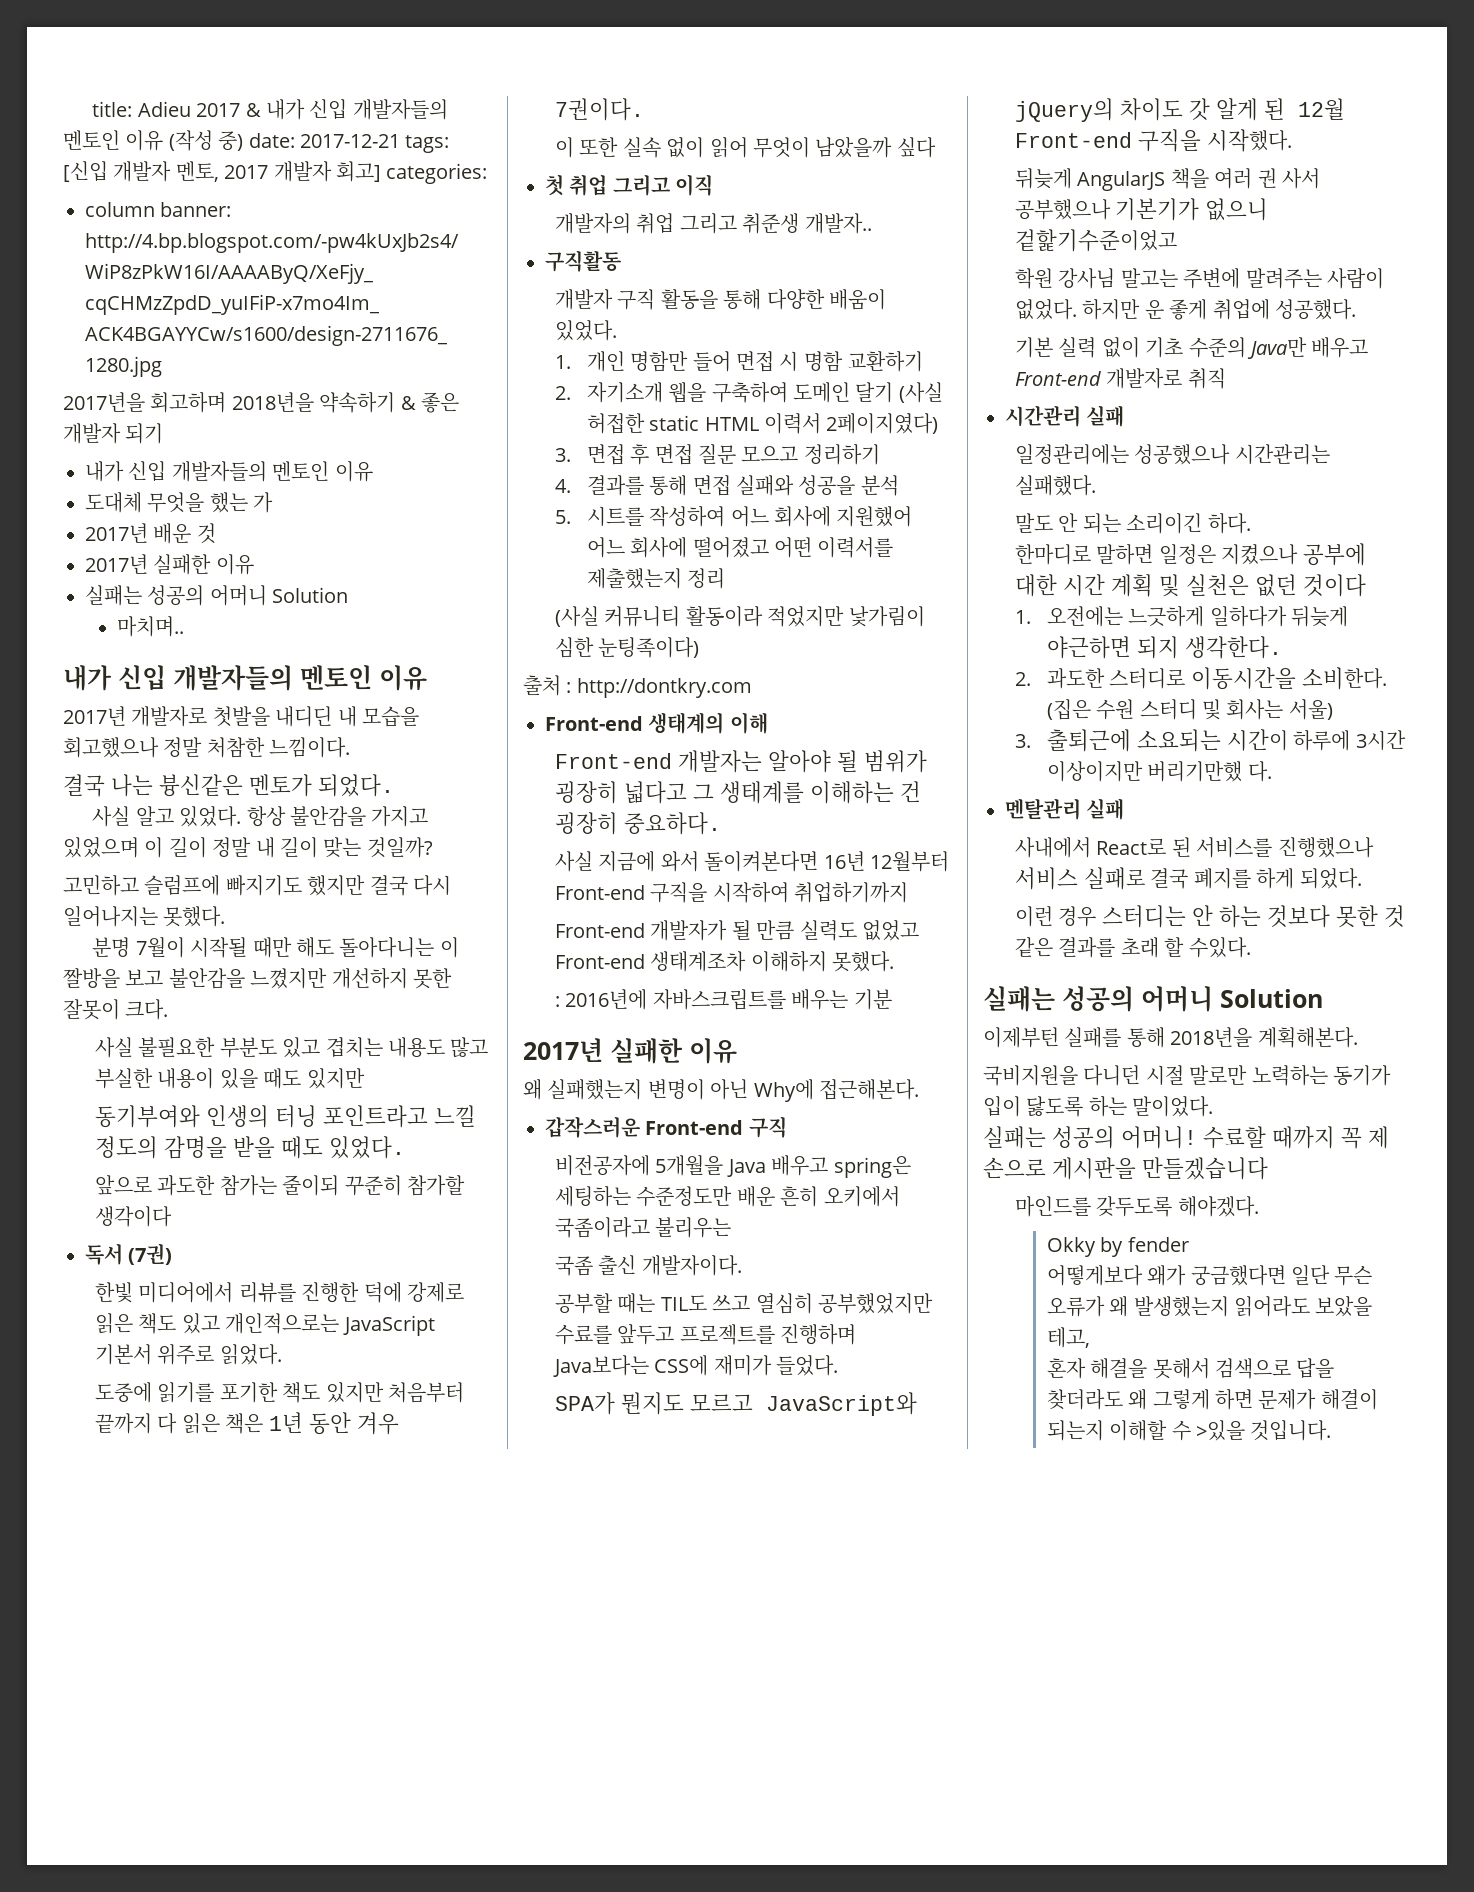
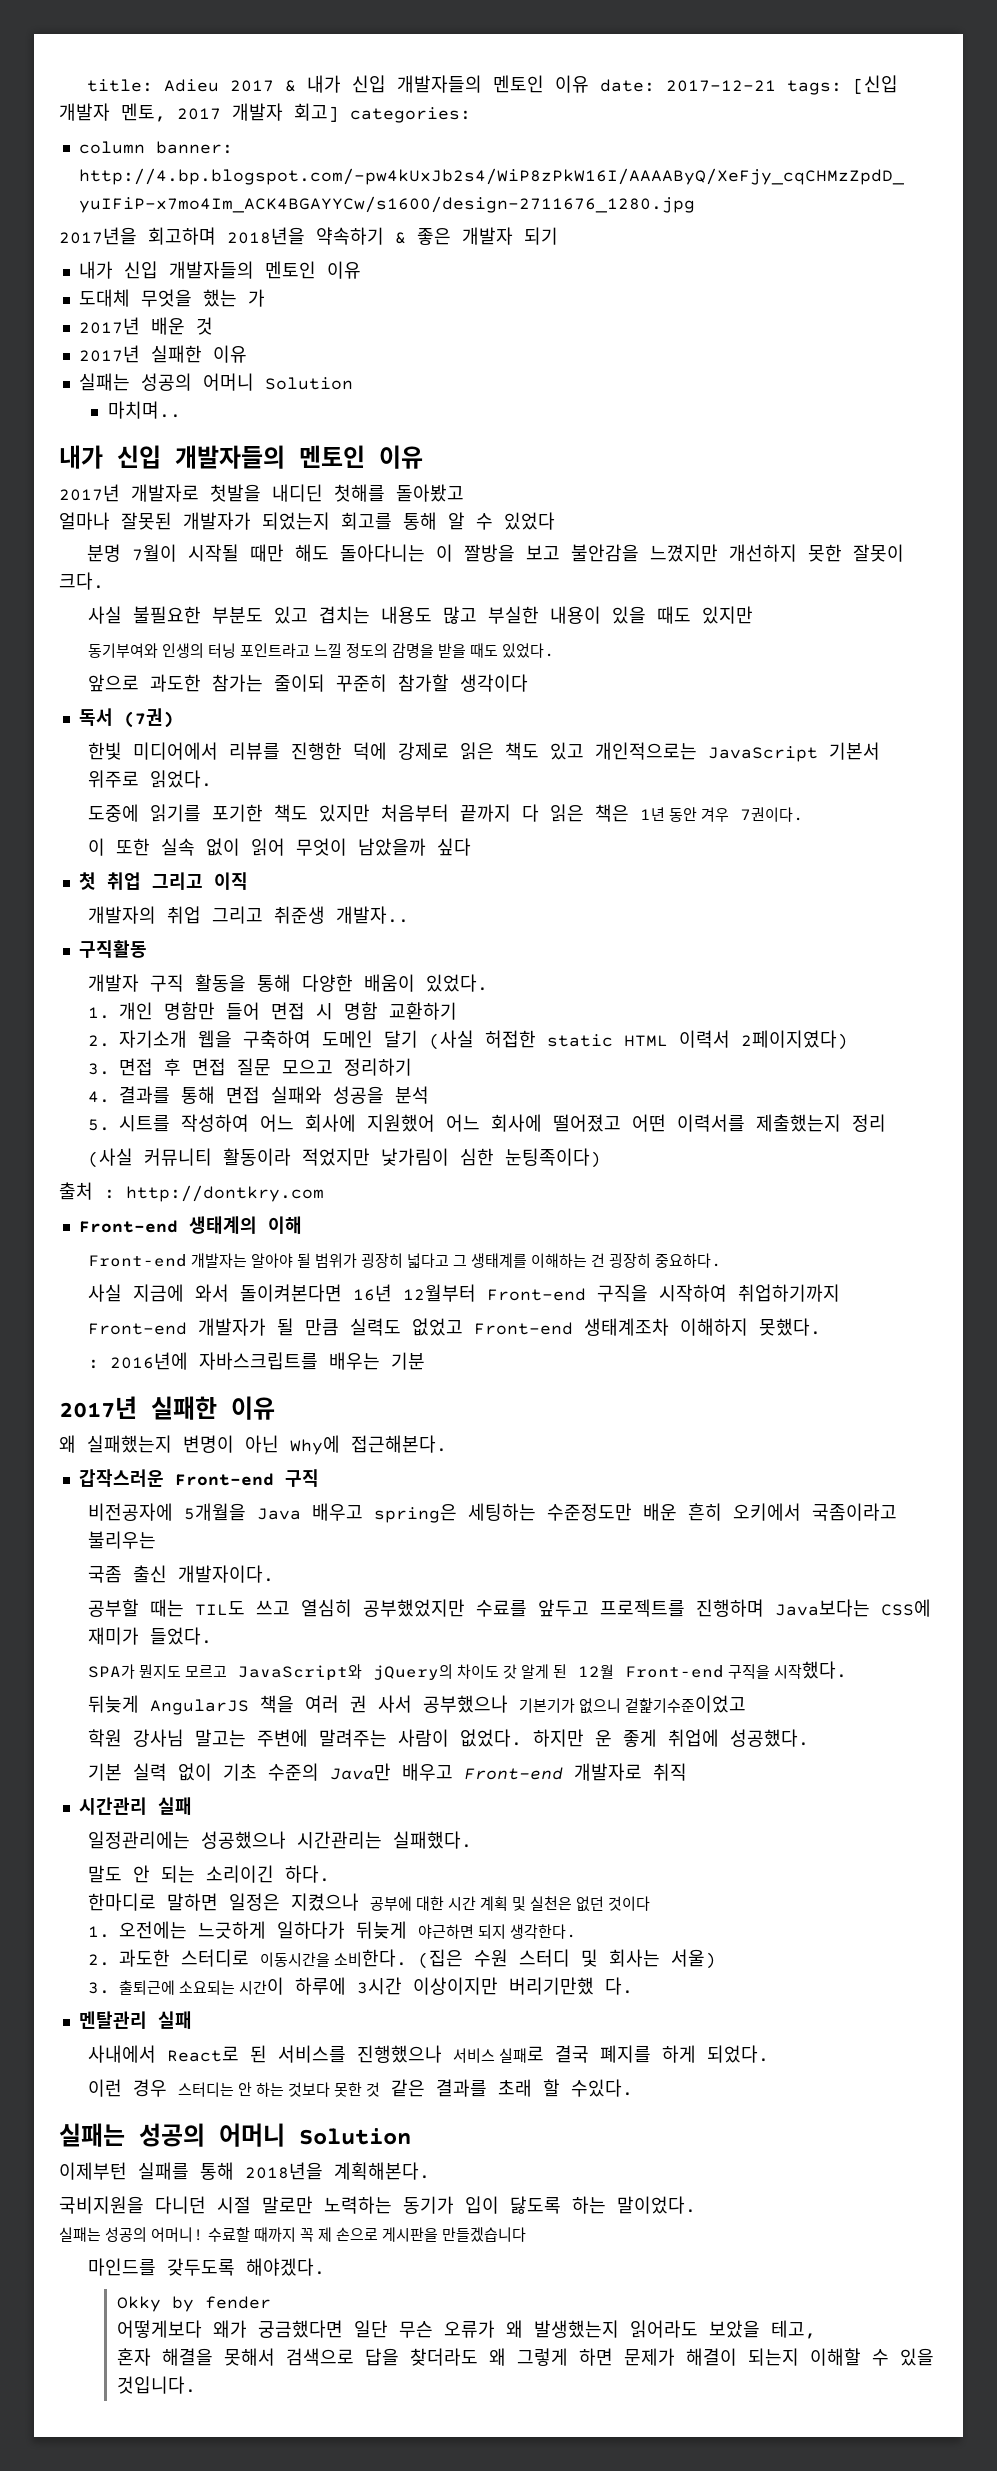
[168,130,244,151] (작성 중) -> (590, 84) none
[337,706,419,727] [63,737,351,758] [63,774,394,797] [92,806,429,827] [63,837,433,858] [63,875,451,896] [63,906,226,927] 내 모습을 회고했으나 정말 처참한 느낌이다. // 결국 나는 븅신같은 멘토가 되었다. // 사실 알고 있었다. 항상 불안감을 가지고 있었으며 이 길이 정말 내 길이 맞는 것일까? // 고민하고 슬럼프에 빠지기도 했지만 결국 다시 일어나지는 못했다. -> [334,484,464,502] [59,512,555,530] 첫해를 돌아봤고 // 얼마나 잘못된 개발자가 되었는지 회고를 통해 알 수 있었다
[1196,1420,1246,1441] >있을 -> [899,2348,934,2366] 있을

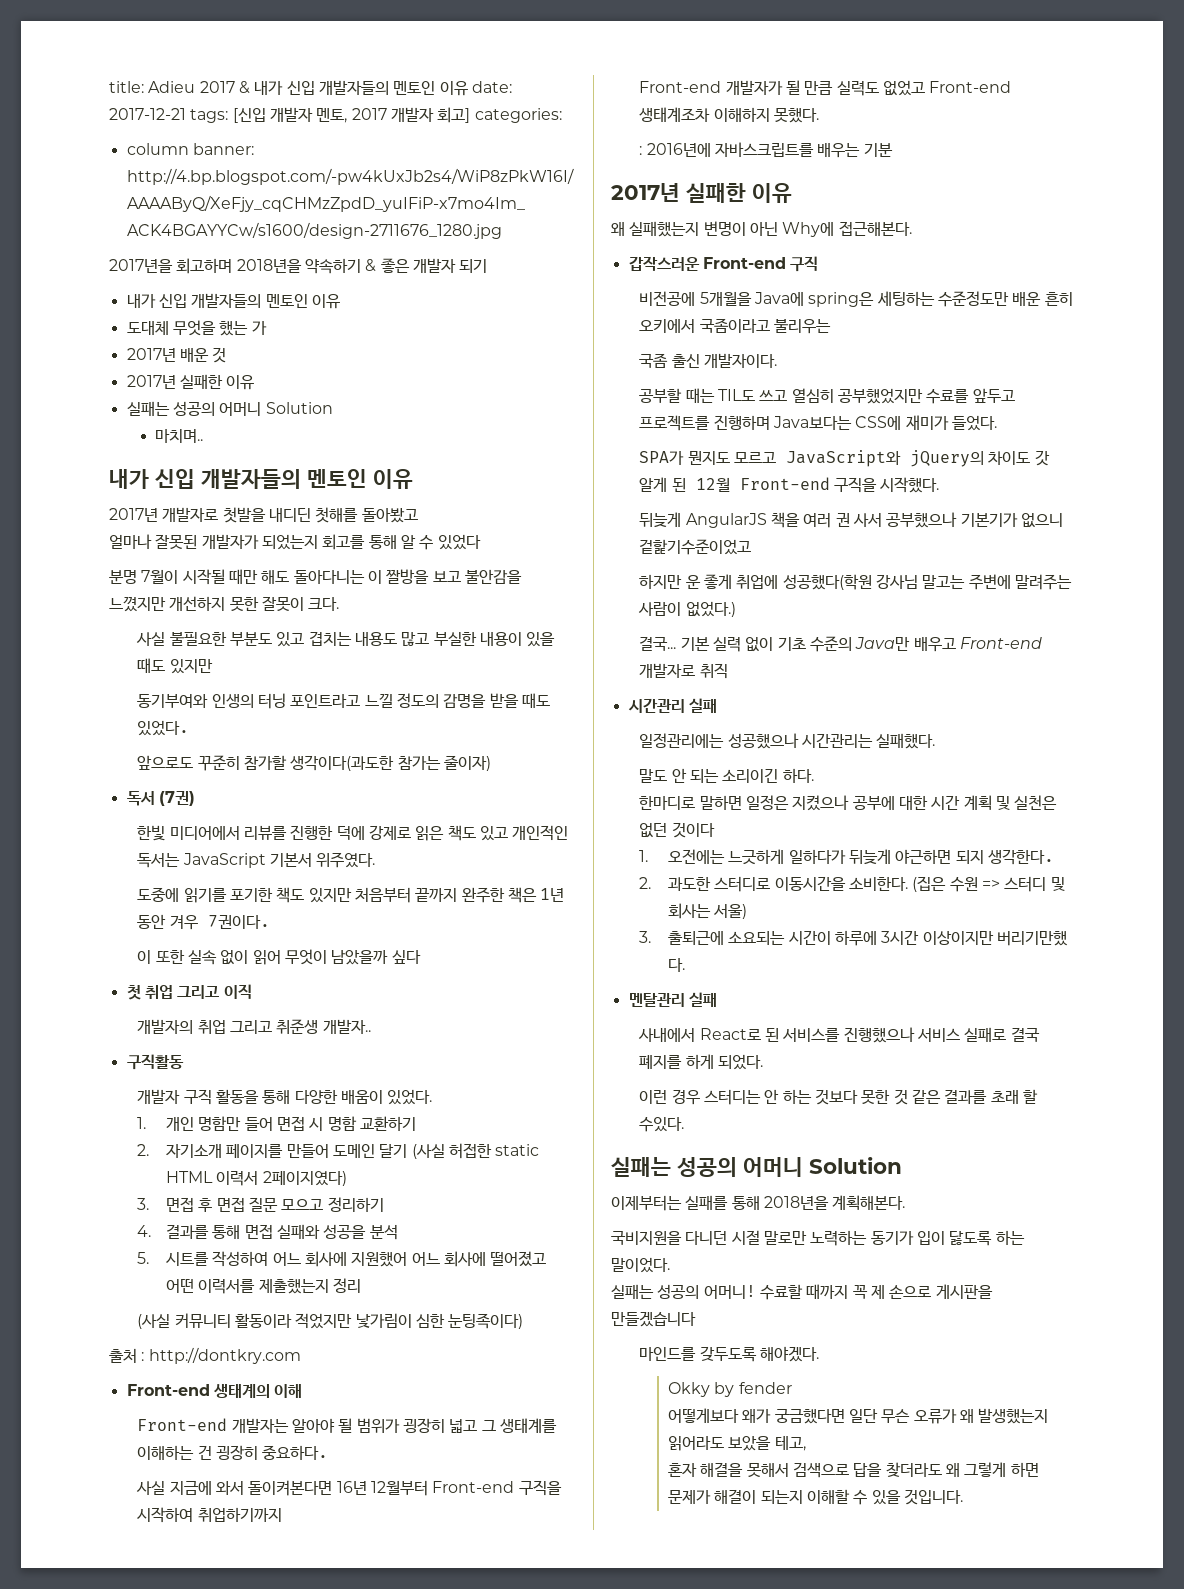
[87,674,528,692] 앞으로 과도한 참가는 줄이되 꾸준히 참가할 생각이다 -> [137,755,492,771] 앞으로도 꾸준히 참가할 생각이다(과도한 참가는 줄이자)
[594,742,880,762] [87,770,212,788] 개인적으로는 JavaScript 기본서 위주로 읽었다. -> [512,825,569,841] [137,852,376,868] 개인적인 독서는 JavaScript 기본서 위주였다.
[521,804,584,822] 다 읽은 -> [461,887,505,903] 완주한
[197,1030,311,1048] 웹을 구축하여 -> [226,1144,329,1158] 페이지를 만들어
[407,1253,450,1268] 넓다고 -> [449,1419,478,1433] 넓고
[87,1503,363,1521] 비전공자에 5개월을 Java 배우고 -> [639,291,805,306] 비전공에 5개월을 Java에
[87,1729,122,1747] 학원 -> [639,574,872,590] 하지만 운 좋게 취업에 성공했다(학원
[459,1729,809,1747] 없었다. 하지만 운 좋게 취업에 성공했다. // -> [685,601,736,617] [639,636,677,651] 없었다.) // 결국...
(508, 1958) none -> [981,880,1000,889] =>
[59,2162,127,2180] 이제부턴 -> [611,1195,682,1211] 이제부터는

